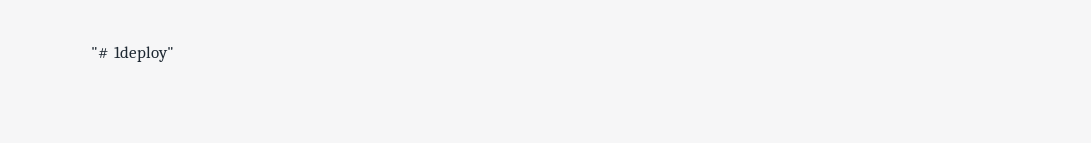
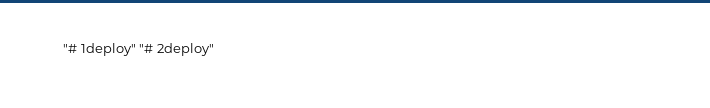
(174, 54) none -> [139,43,214,56] "# 2deploy"

